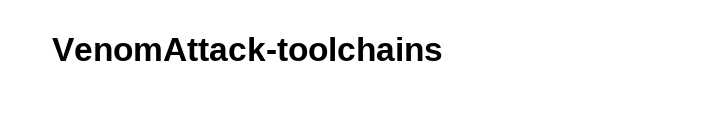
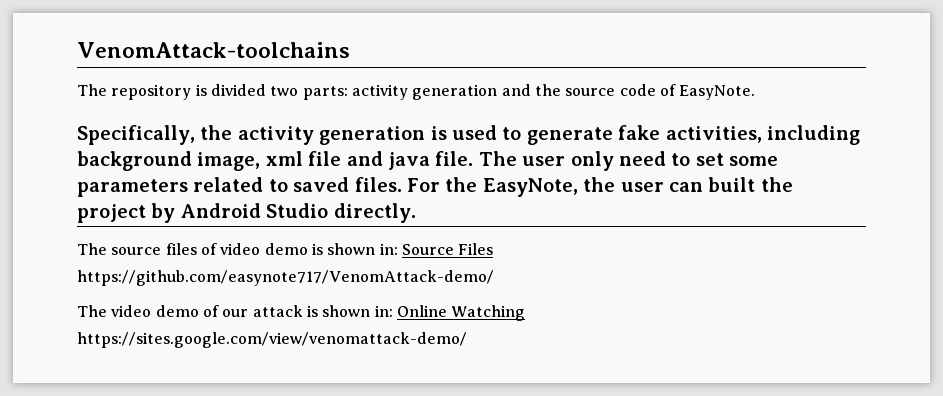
(443, 49) none -> [77,84,756,100] [77,125,860,145] [77,151,779,171] [77,177,793,197] [77,203,416,223] [77,243,494,255] [77,270,494,286] [77,305,526,321] [77,332,467,348] // The repository is divided two parts: activity generation and the source code of EasyNote. // Specifically, the activity generation is used to generate fake activities, including background image, xml file and java file. The user only need to set some parameters related to saved files. For the EasyNote, the user can built the project by Android Studio directly. // The source files of video demo is shown in: Source Files https://github.com/easynote717/VenomAttack-demo/ // The video demo of our attack is shown in: Online Watching https://sites.google.com/view/venomattack-demo/

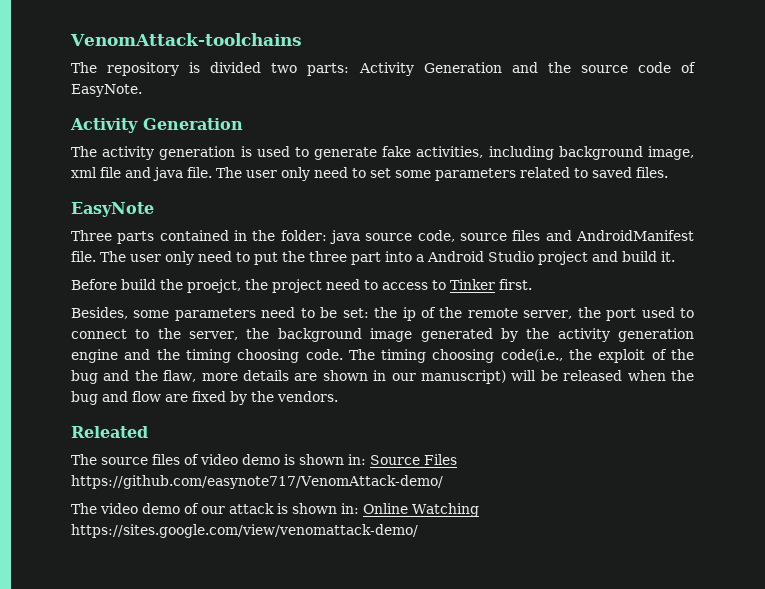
[351,84,498,100] activity generation -> [358,62,502,76] Activity Generation
[77,125,233,145] Specifically, the -> [70,118,243,133] [71,146,97,157] Activity Generation // The
[407,177,793,197] [77,203,416,223] For the EasyNote, the user can built the project by Android Studio directly. -> [71,202,154,217] [71,230,694,244] [71,251,675,265] [71,279,532,293] [71,307,694,321] [71,328,694,342] [71,349,694,363] [71,370,694,384] [71,391,338,405] [71,426,148,438] // EasyNote // Three parts contained in the folder: java source code, source files and AndroidManifest file. The user only need to put the three part into a Android Studio project and build it. // Before build the proejct, the project need to access to Tinker first. // Besides, some parameters need to be set: the ip of the remote server, the port used to connect to the server, the background image generated by the activity generation engine and the timing choosing code. The timing choosing code(i.e., the exploit of the bug and the flaw, more details are shown in our manuscript) will be released when the bug and flow are fixed by the vendors. // Releated

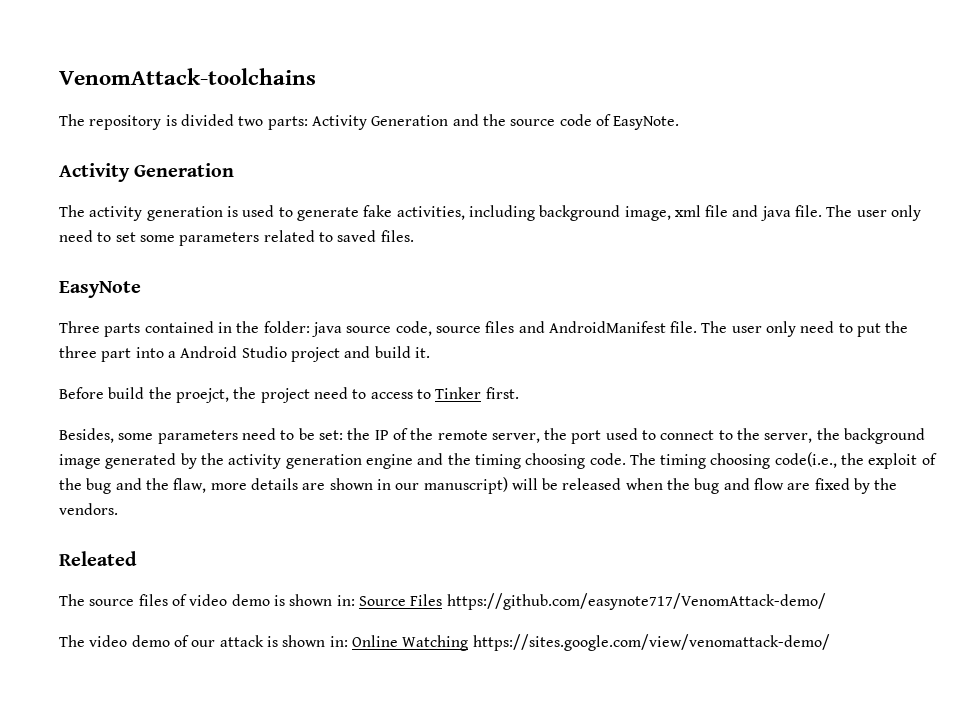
[402,307,416,321] ip -> [374,430,389,440] IP

